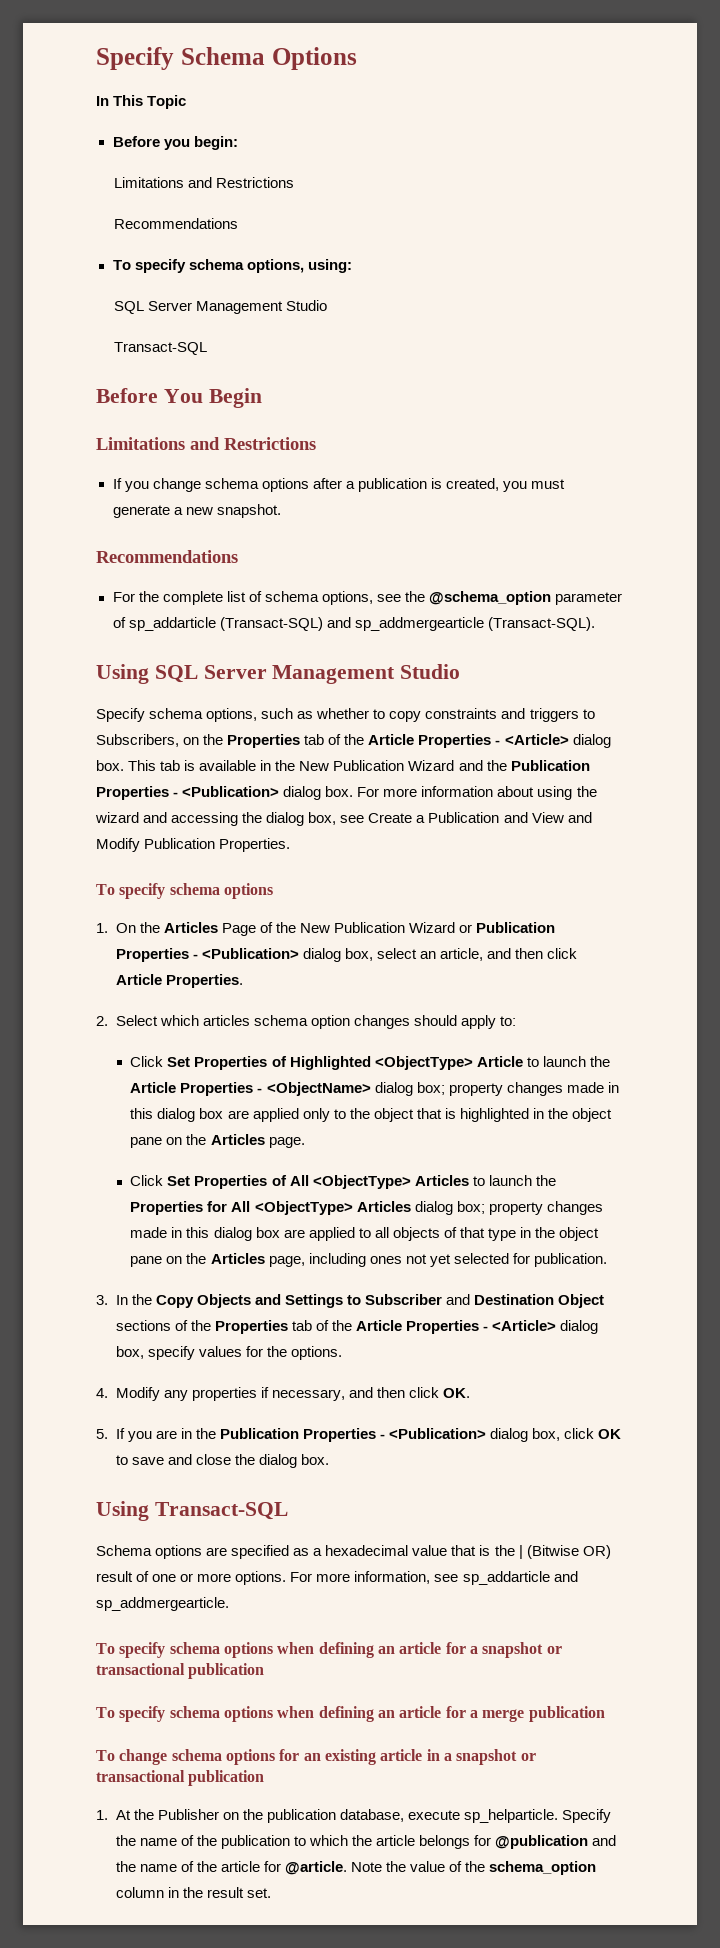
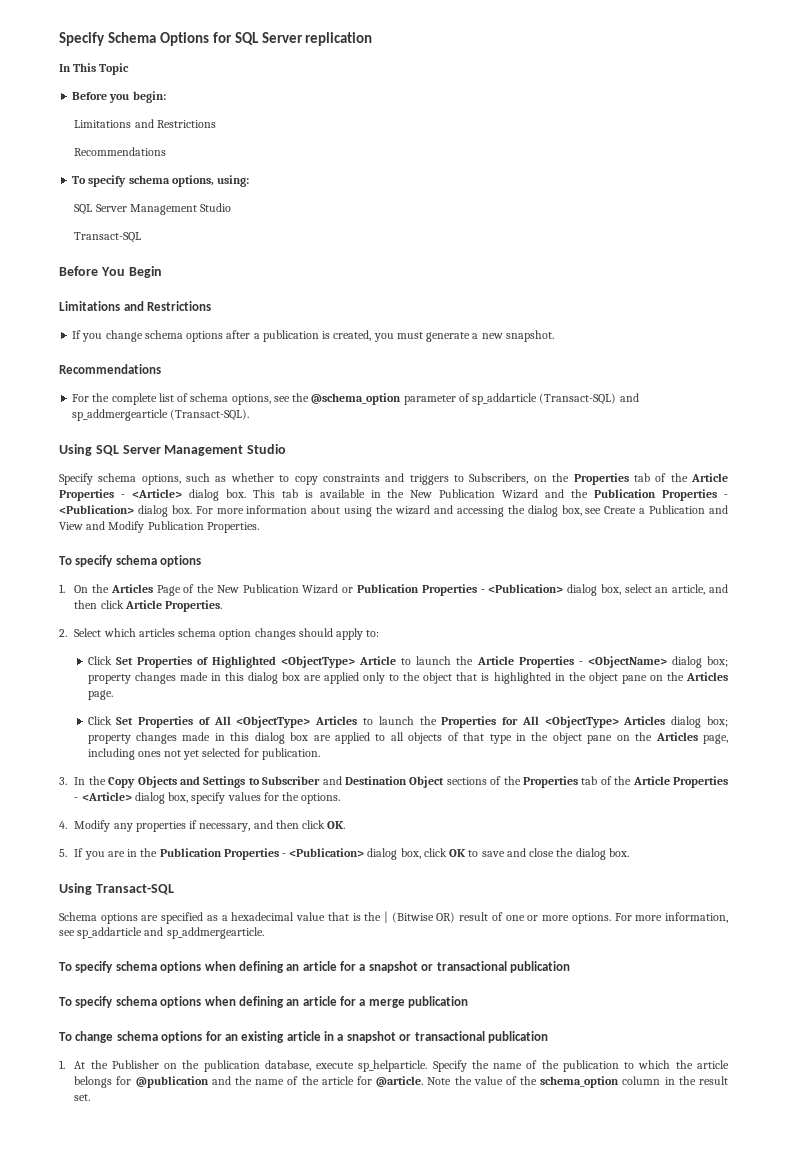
(357, 58) none -> [212,32,373,46] for SQL Server replication

